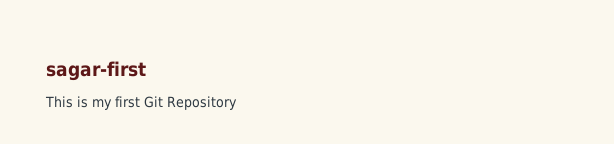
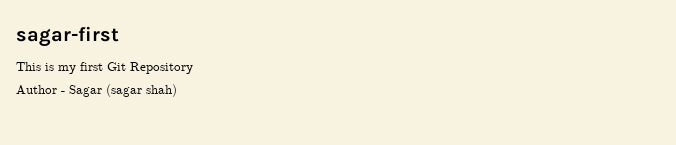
(237, 103) none -> [16,84,177,97] // Author - Sagar (sagar shah)

